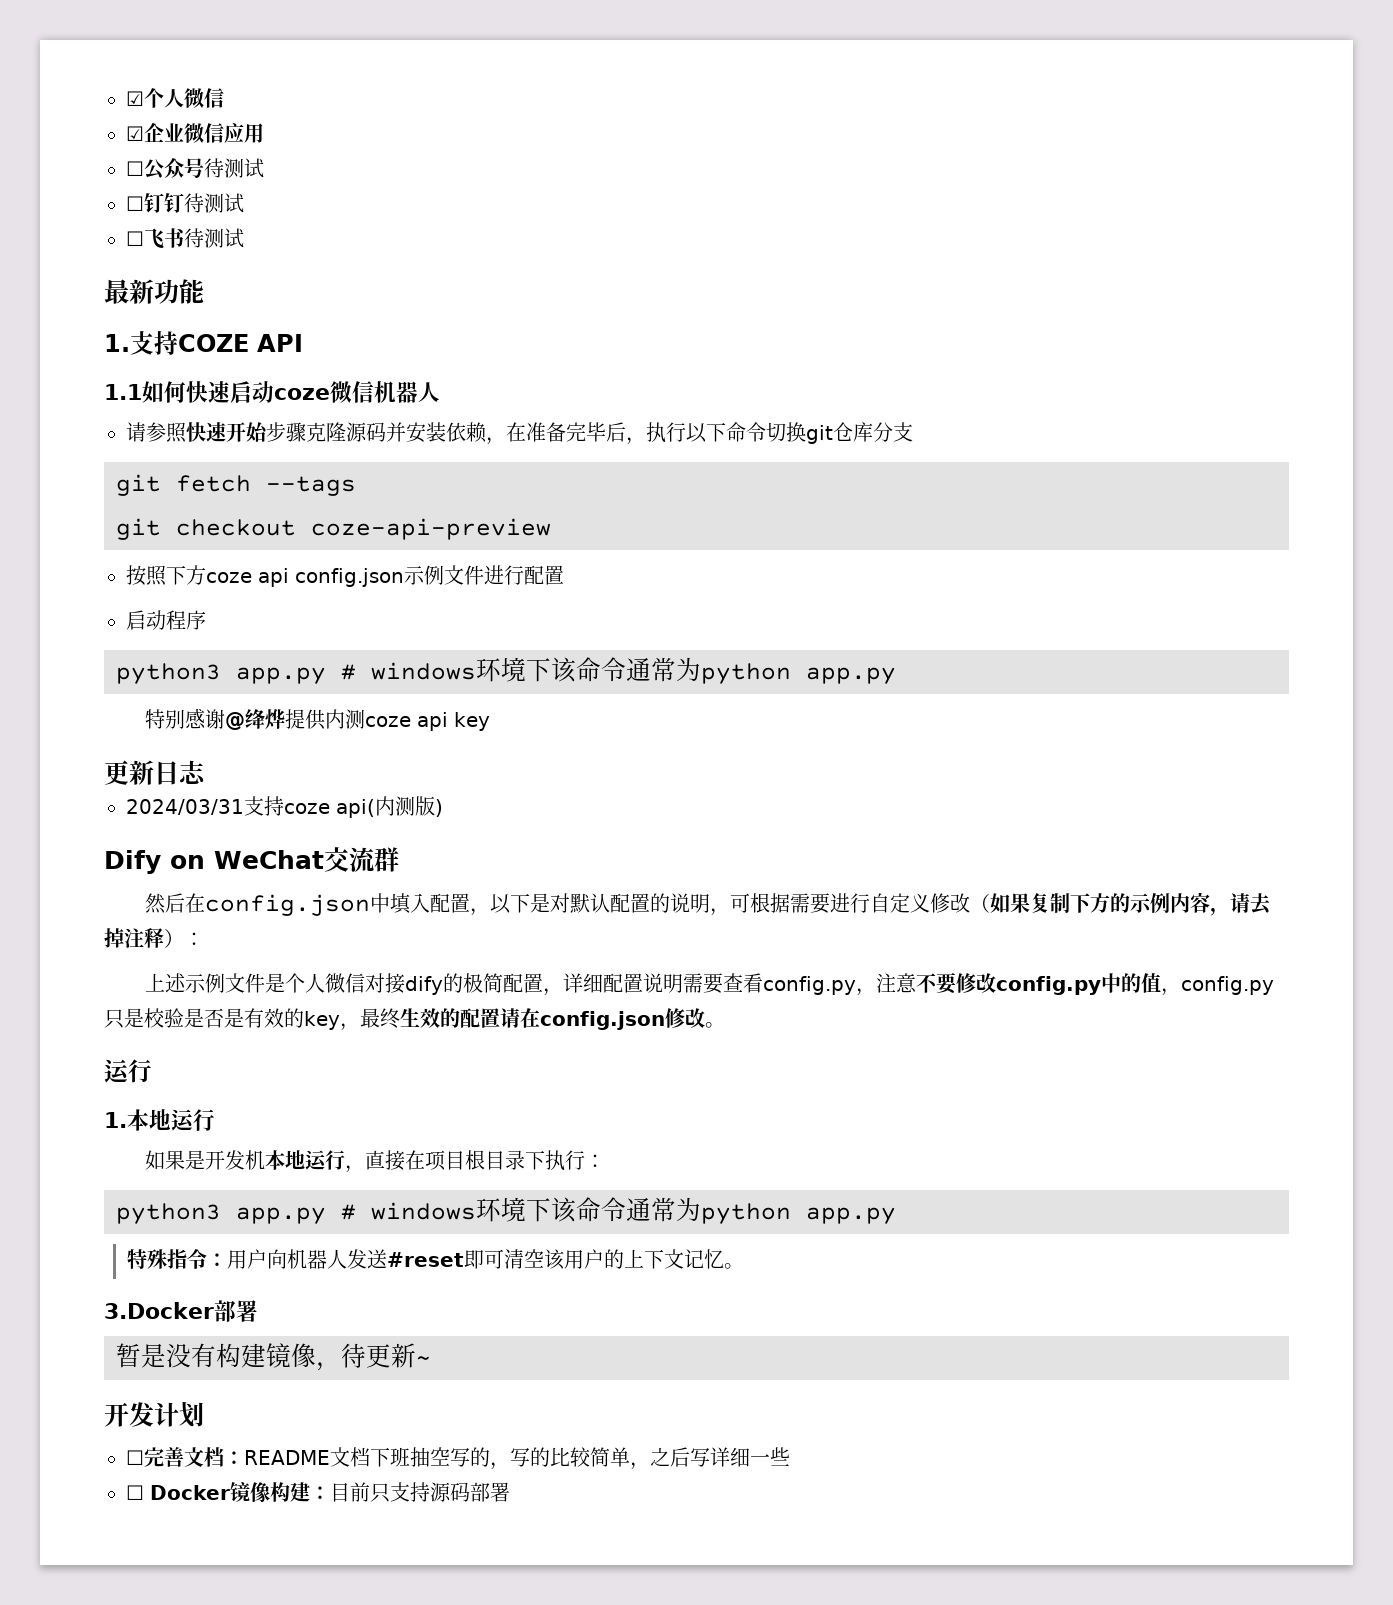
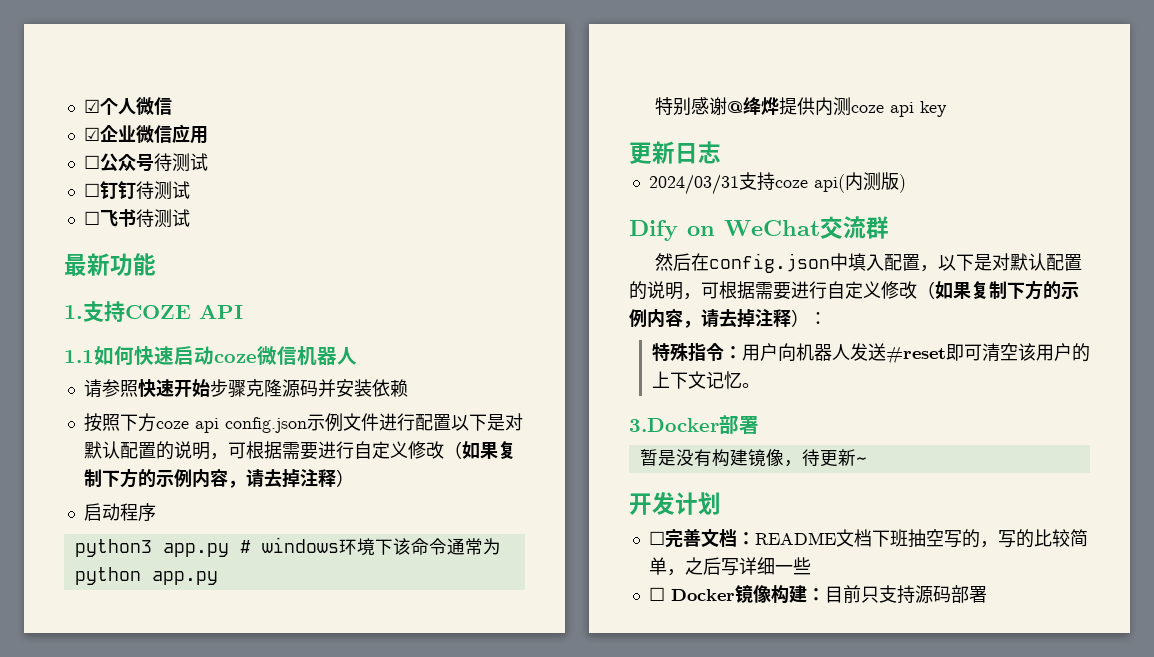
[486,422,913,445] [116,474,356,496] [116,518,551,540] ，在准备完毕后，执行以下命令切换git仓库分支 // git fetch --tags // git checkout coze-api-preview -> (408, 388) none
(564, 575) none -> [450,413,523,431] [83,441,516,460] [83,468,354,488] 以下是对默认配置的说明，可根据需要进行自定义修改（如果复制下方的示例内容，请去掉注释）
[144,973,1274,996] [104,1008,725,1031] [104,1059,152,1083] [104,1109,215,1131] [144,1150,605,1173] [116,1197,896,1224] // 上述示例文件是个人微信对接dify的极简配置，详细配置说明需要查看config.py，注意不要修改config.py中的值，config.py只是校验是否是有效的key，最终生效的配置请在config.json修改。 // 运行 // 1.本地运行 // 如果是开发机本地运行，直接在项目根目录下执行： // python3 app.py # windows环境下该命令通常为python app.py -> (827, 318) none

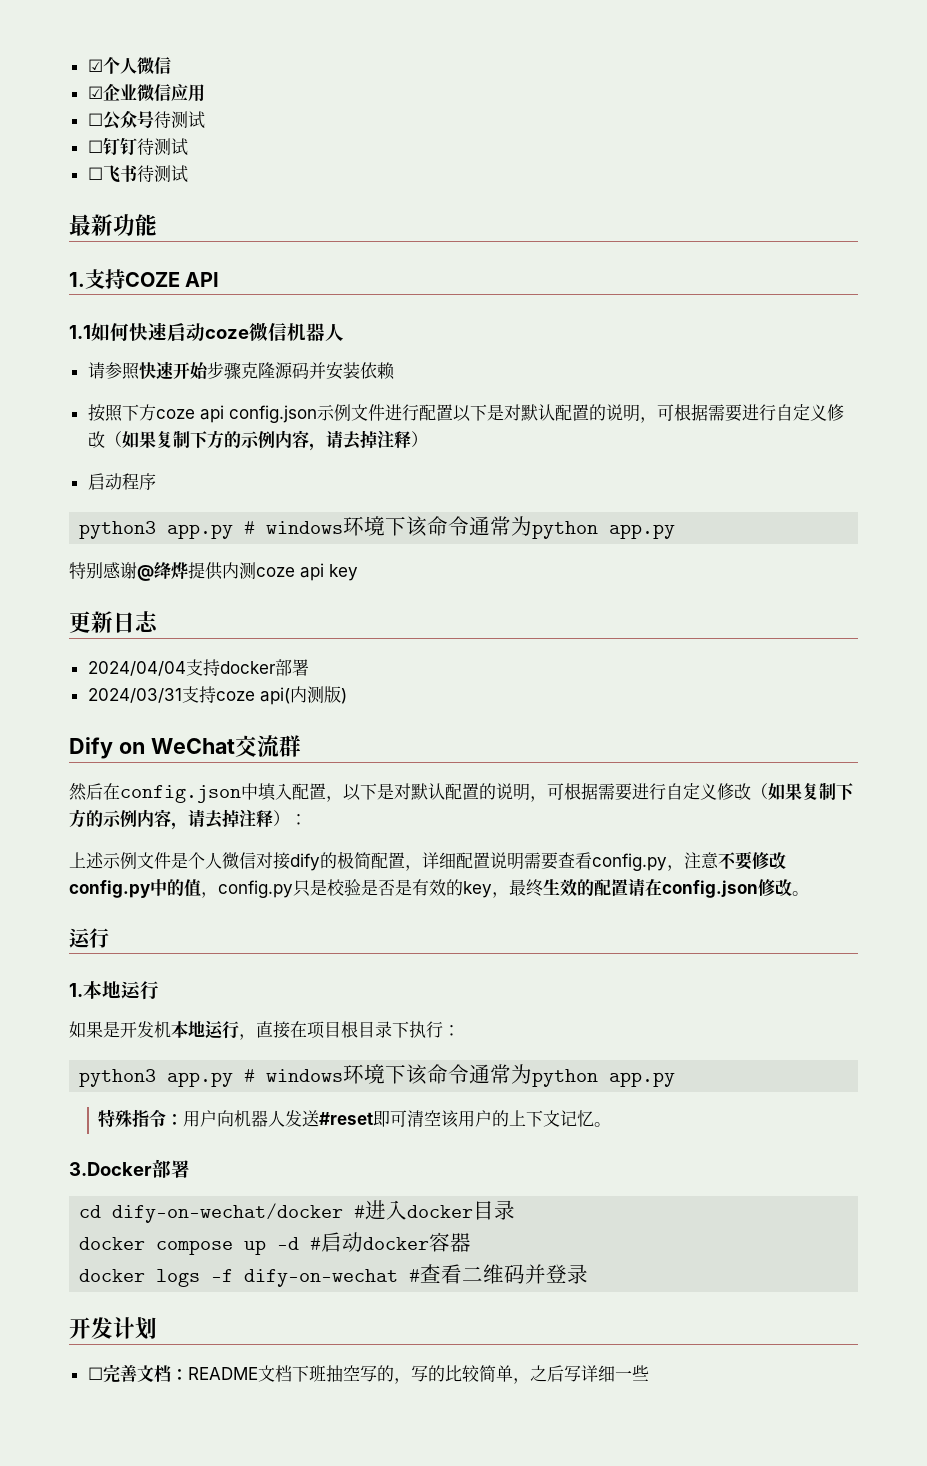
(721, 152) none -> [87,659,309,676] // 2024/04/04支持docker部署
(827, 318) none -> [69,851,786,871] [69,878,809,898] [69,928,109,948] [69,981,159,1000] [69,1020,460,1040] [79,1064,676,1087] // 上述示例文件是个人微信对接dify的极简配置，详细配置说明需要查看config.py，注意不要修改config.py中的值，config.py只是校验是否是有效的key，最终生效的配置请在config.json修改。 // 运行 // 1.本地运行 // 如果是开发机本地运行，直接在项目根目录下执行： // python3 app.py # windows环境下该命令通常为python app.py
[639,449,867,467] 暂是没有构建镜像，待更新~ -> [79,1200,516,1223] [79,1232,472,1255] [79,1264,589,1287] cd dify-on-wechat/docker #进入docker目录 // docker compose up -d #启动docker容器 // docker logs -f dify-on-wechat #查看二维码并登录
[648,584,987,604] // ☐ Docker镜像构建：目前只支持源码部署 -> (649, 1373) none

